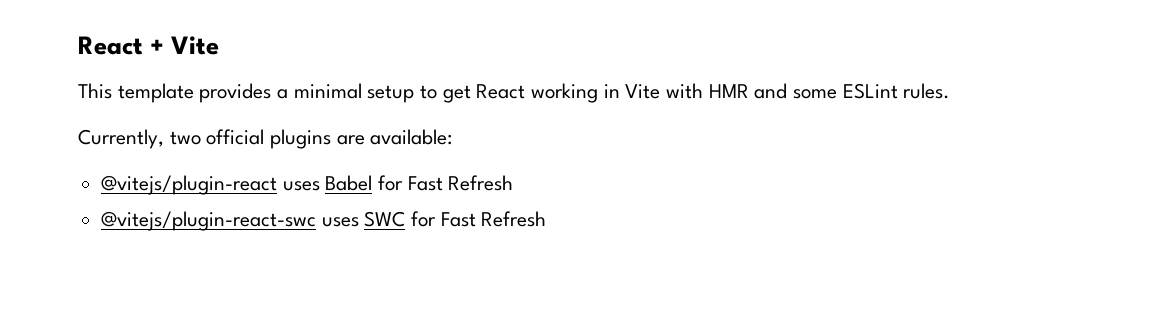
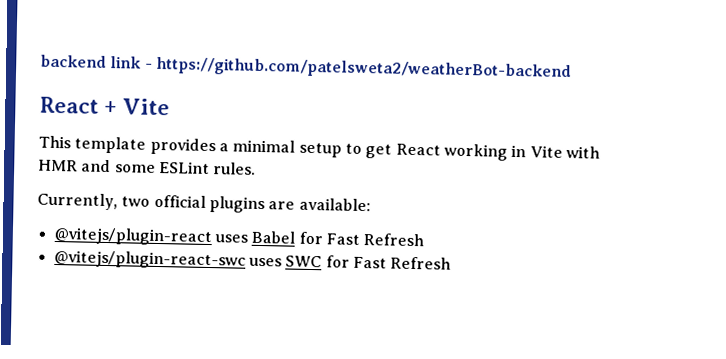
(78, 45) none -> [40,54,572,82] backend link - https://github.com/patelsweta2/weatherBot-backend //

